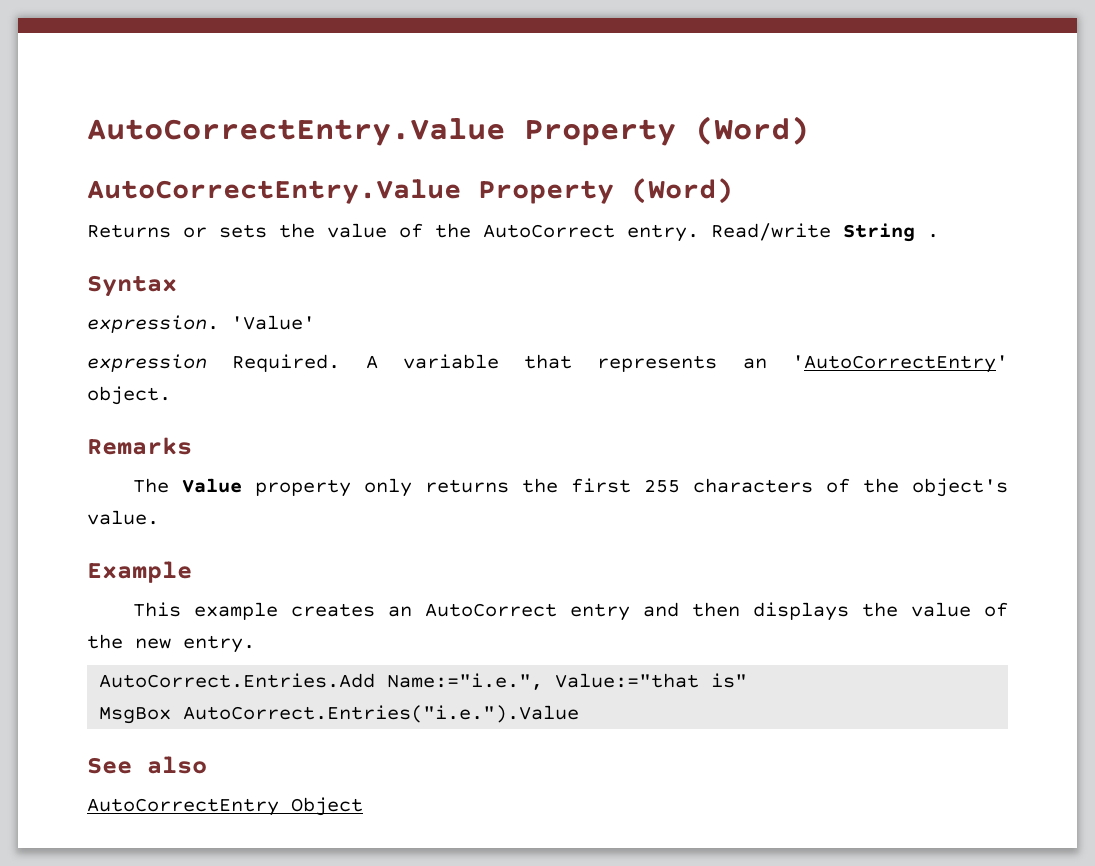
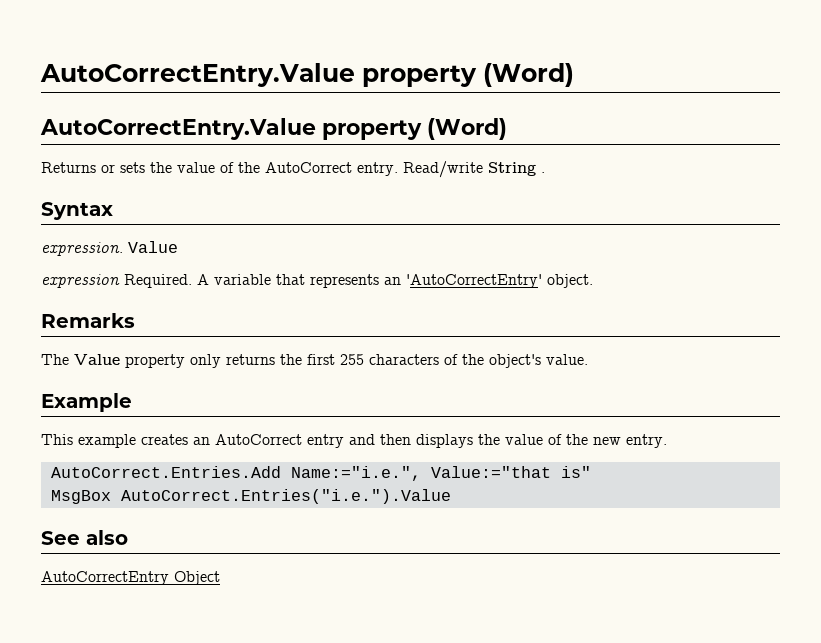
[87,118,676,146] AutoCorrectEntry.Value Property -> [40,63,477,87] AutoCorrectEntry.Value property
[478,180,614,204] Property -> [322,120,422,140] property
[231,315,315,330] 'Value' -> [128,241,178,253] Value

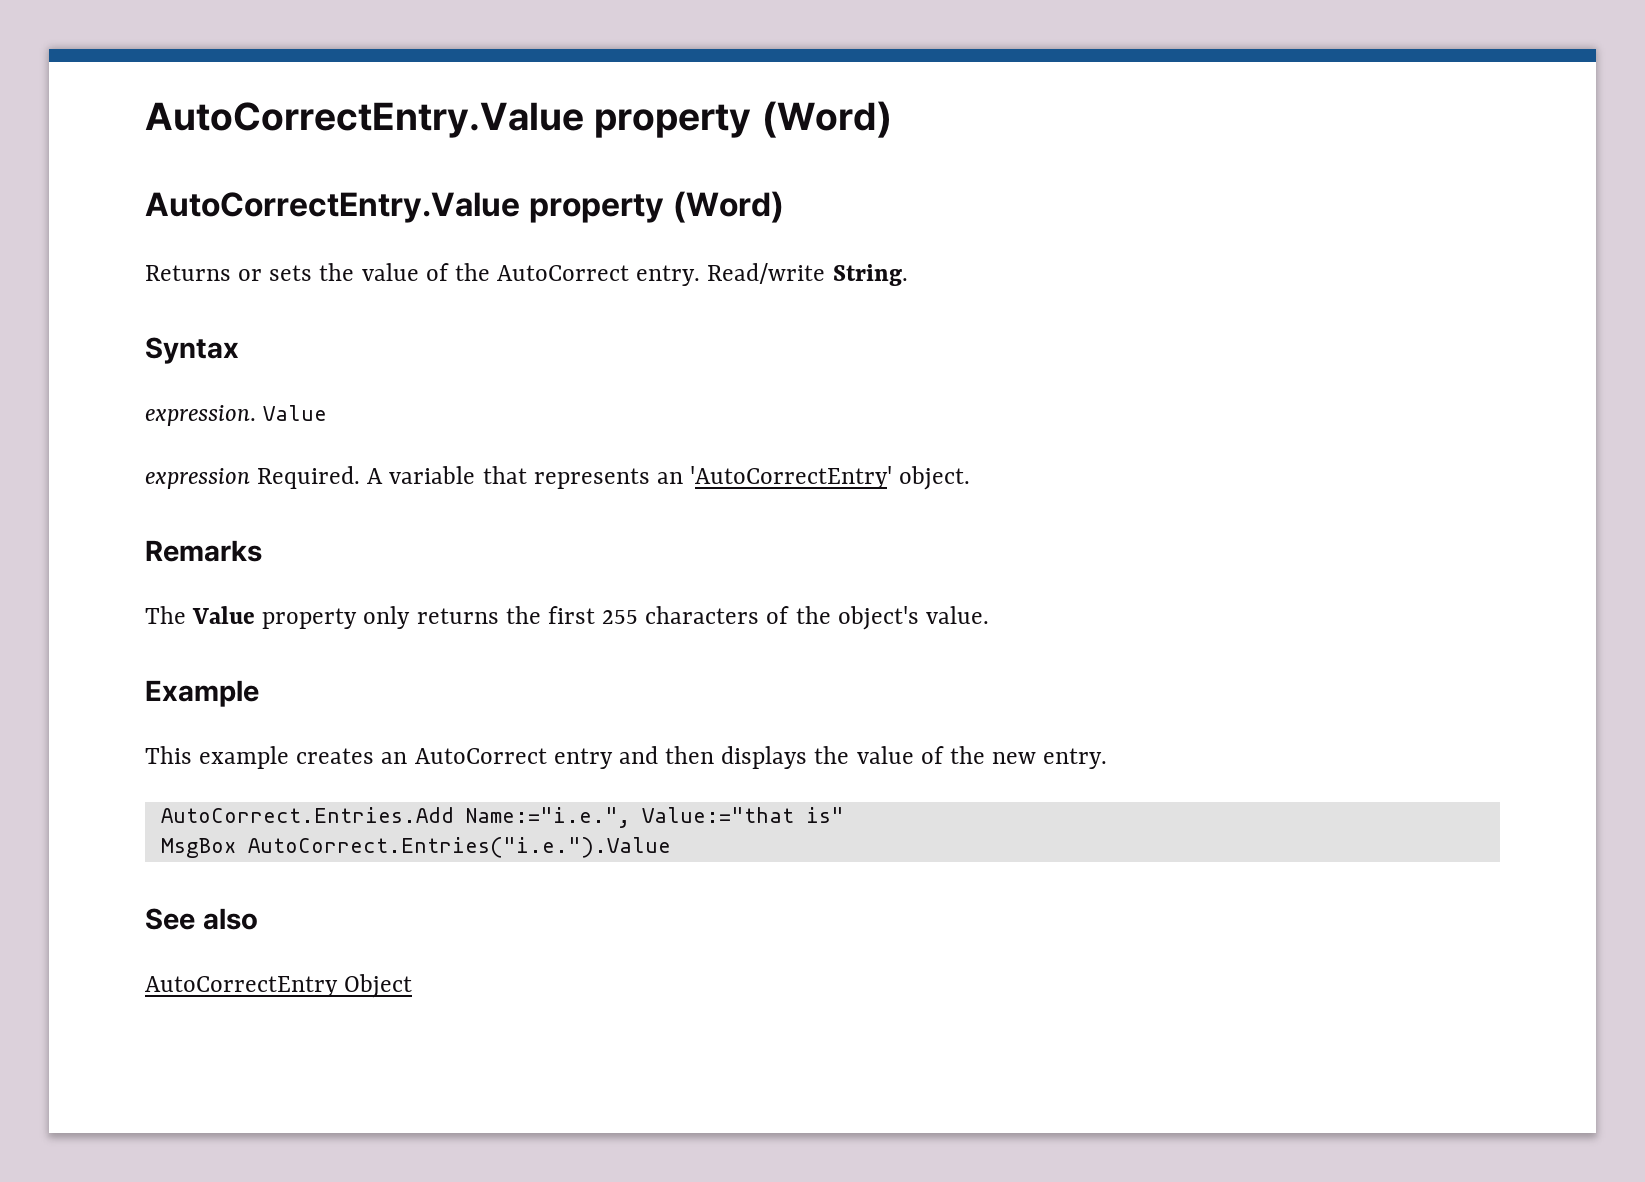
[488,162,545,176] String . -> [832,264,908,286] String.

